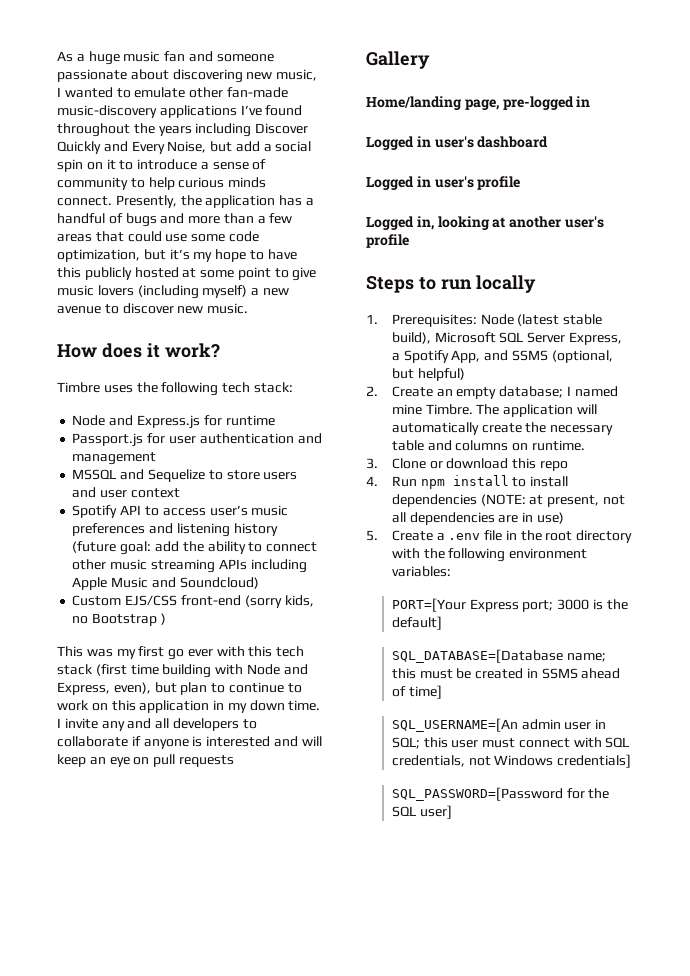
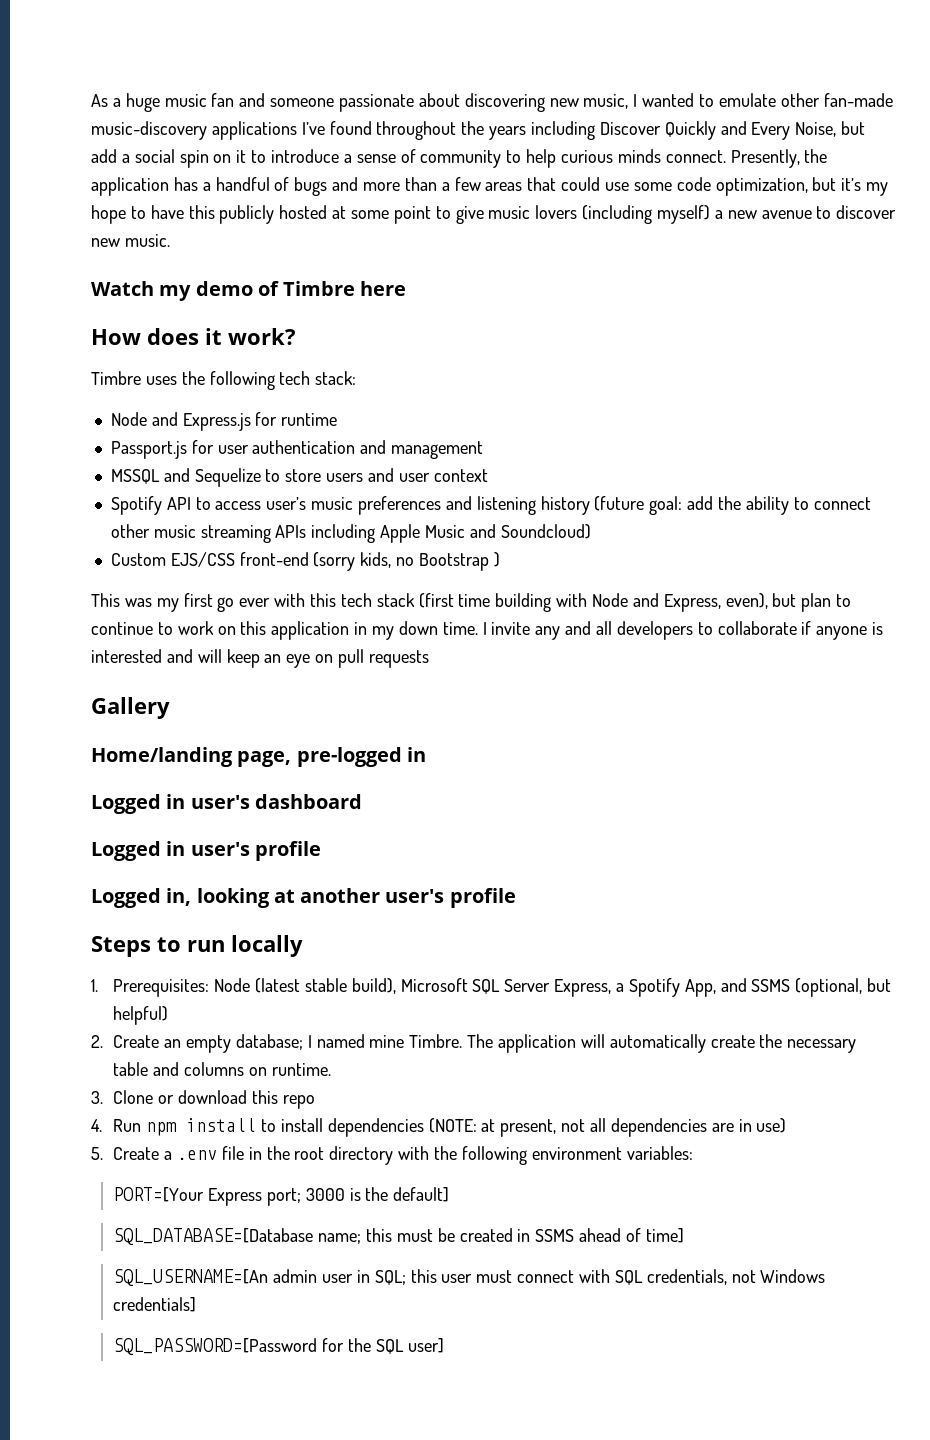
(249, 308) none -> [91,281,407,301] // Watch my demo of Timbre here

